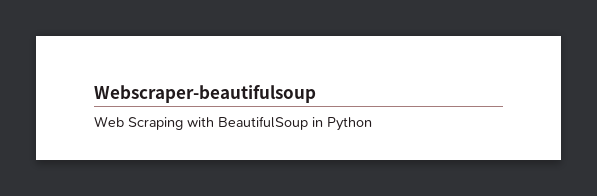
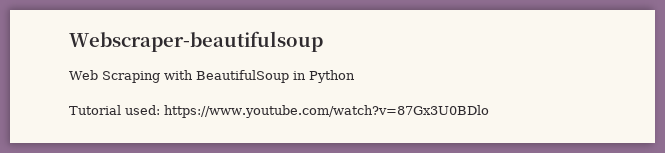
(372, 124) none -> [69,105,489,118] // Tutorial used: https://www.youtube.com/watch?v=87Gx3U0BDlo

